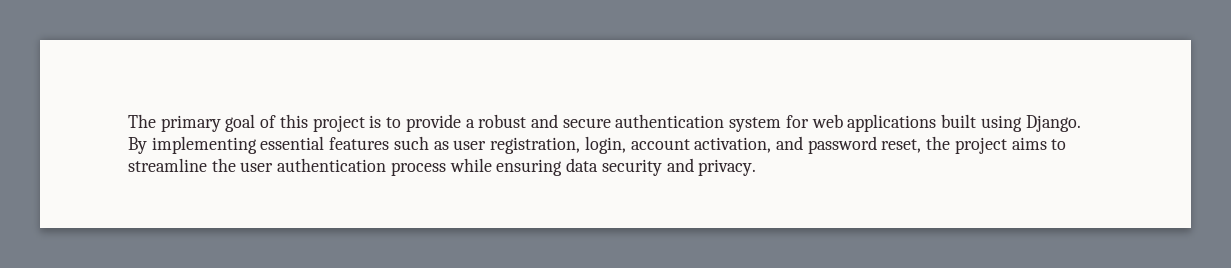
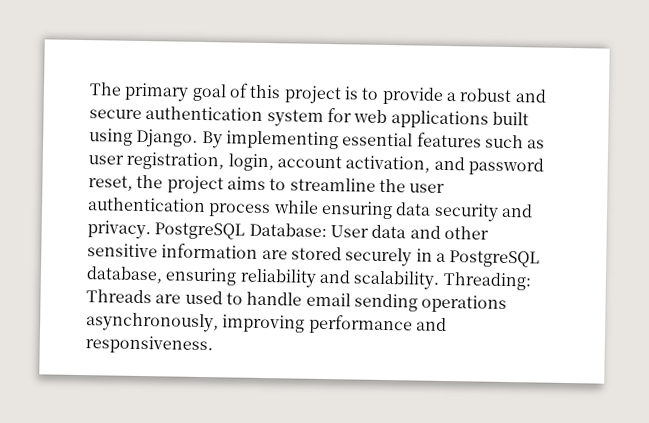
(757, 167) none -> [154,222,489,240] [87,243,541,268] [86,266,532,291] [86,289,508,314] [86,312,447,335] [85,335,213,355] PostgreSQL Database: User data and other sensitive information are stored securely in a PostgreSQL database, ensuring reliability and scalability. Threading: Threads are used to handle email sending operations asynchronously, improving performance and responsiveness.

